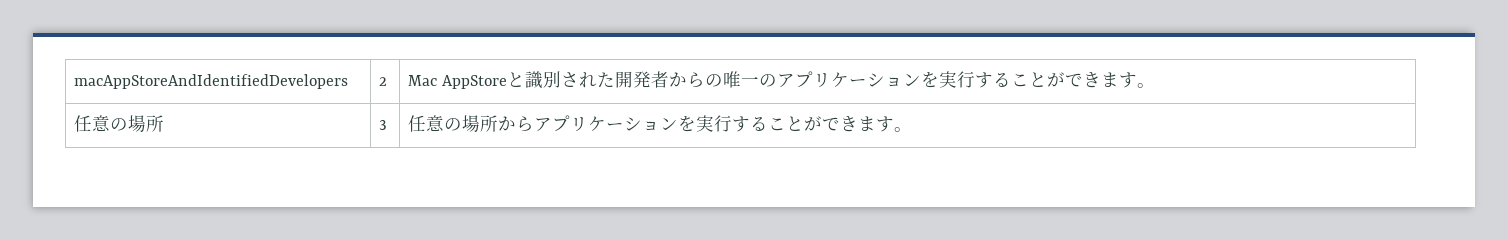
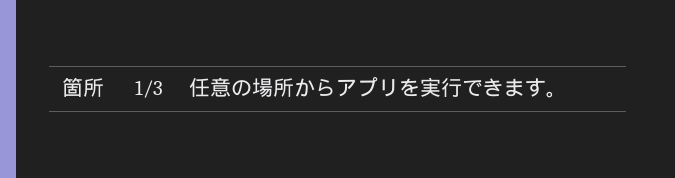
[74,74,349,89] [379,77,388,86] [408,71,1156,89] [74,115,147,132] macAppStoreAndIdentifiedDevelopers | 2 | Mac AppStoreと識別された開発者からの唯一のアプリケーションを実行することができます。 // 任意の場 -> [61,77,83,97] 箇
[379,120,388,130] 3 -> [134,80,163,98] 1/3
[588,115,823,132] ケーションを実行することが -> [398,77,462,97] を実行

